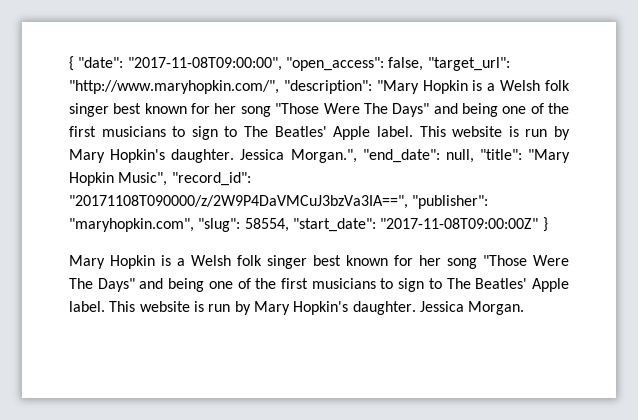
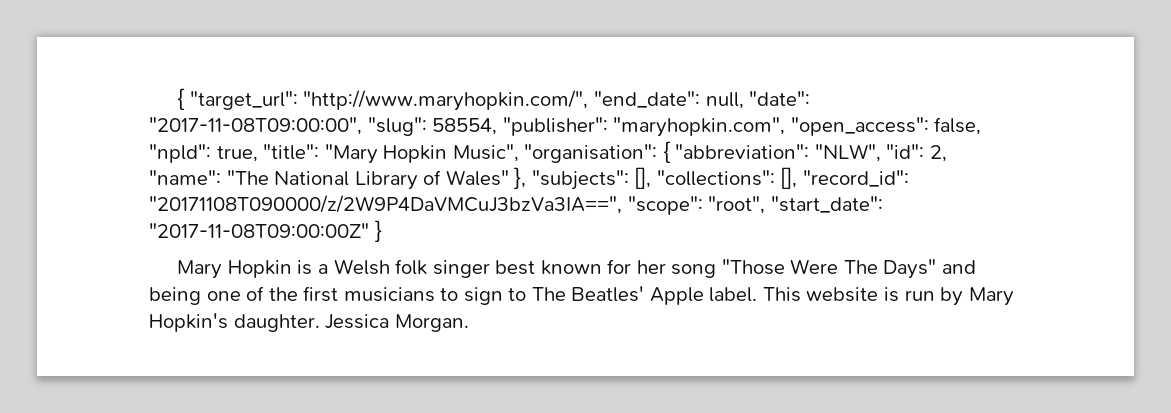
[69,56,510,71] [69,80,570,94] [69,103,569,117] [69,126,571,140] [69,149,570,163] [69,172,251,186] [69,195,489,209] [69,218,289,232] { "date": "2017-11-08T09:00:00", "open_access": false, "target_url": "http://www.maryhopkin.com/", "description": "Mary Hopkin is a Welsh folk singer best known for her song "Those Were The Days" and being one of the first musicians to sign to The Beatles' Apple label. This website is run by Mary Hopkin's daughter. Jessica Morgan.", "end_date": null, "title": "Mary Hopkin Music", "record_id": "20171108T090000/z/2W9P4DaVMCuJ3bzVa3IA==", "publisher": "maryhopkin.com", "slug": 58554, -> [177,88,811,111] [149,117,982,137] [149,141,947,164] [149,167,909,190] [149,195,766,215] { "target_url": "http://www.maryhopkin.com/", "end_date": null, "date": "2017-11-08T09:00:00", "slug": 58554, "publisher": "maryhopkin.com", "open_access": false, "npld": true, "title": "Mary Hopkin Music", "organisation": { "abbreviation": "NLW", "id": 2, "name": "The National Library of Wales" }, "subjects": [], "collections": [], "record_id": "20171108T090000/z/2W9P4DaVMCuJ3bzVa3IA==", "scope": "root",

